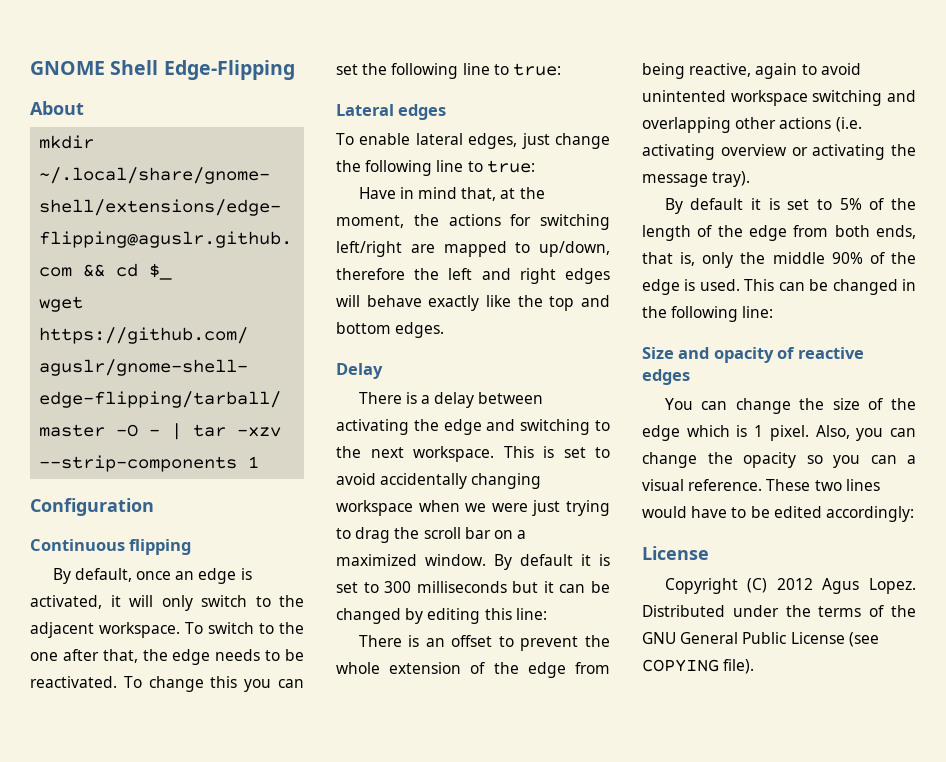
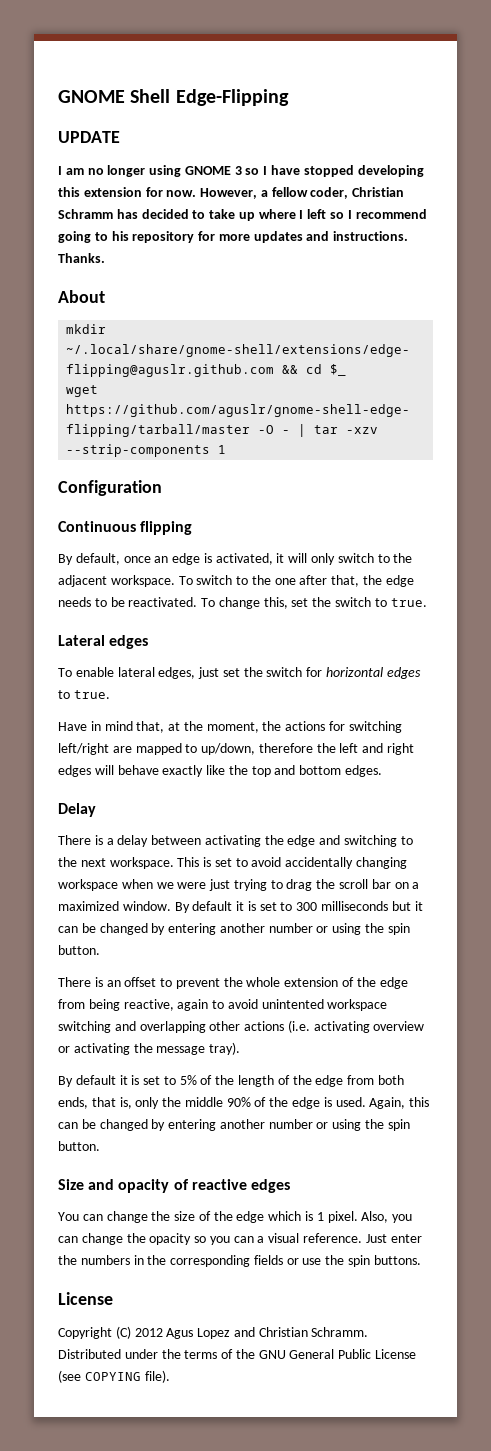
(295, 70) none -> [58,131,120,143] [58,165,424,177] [58,187,405,199] [58,209,427,221] [58,231,409,243] [58,253,105,263] // UPDATE // I am no longer using GNOME 3 so I have stopped developing this extension for now. However, a fellow coder, Christian Schramm has decided to take up where I left so I recommend going to his repository for more updates and instructions. Thanks.
[210,676,304,692] [336,63,561,79] this you can set the following line to true: -> [263,597,427,609] this, set the switch to true.
[555,133,610,149] [336,160,535,176] change the following line to true: -> [222,667,421,679] [58,690,110,699] set the switch for horizontal edges to true.
[427,608,547,624] editing this line: -> [168,923,410,935] [58,945,100,955] entering another number or using the spin button.
[744,279,916,295] [642,306,774,322] This can be changed in the following line: -> [369,1097,430,1109] [58,1119,410,1131] [58,1141,100,1151] Again, this can be changed by entering another number or using the spin button.
[766,479,880,491] [642,506,914,522] These two lines would have to be edited accordingly: -> [365,1234,422,1243] [58,1255,421,1267] Just enter the numbers in the corresponding fields or use the spin buttons.
[869,578,916,594] Lopez. -> [197,1327,369,1339] Lopez and Christian Schramm.

